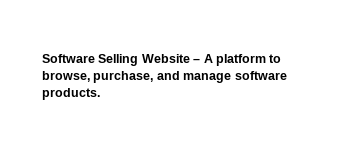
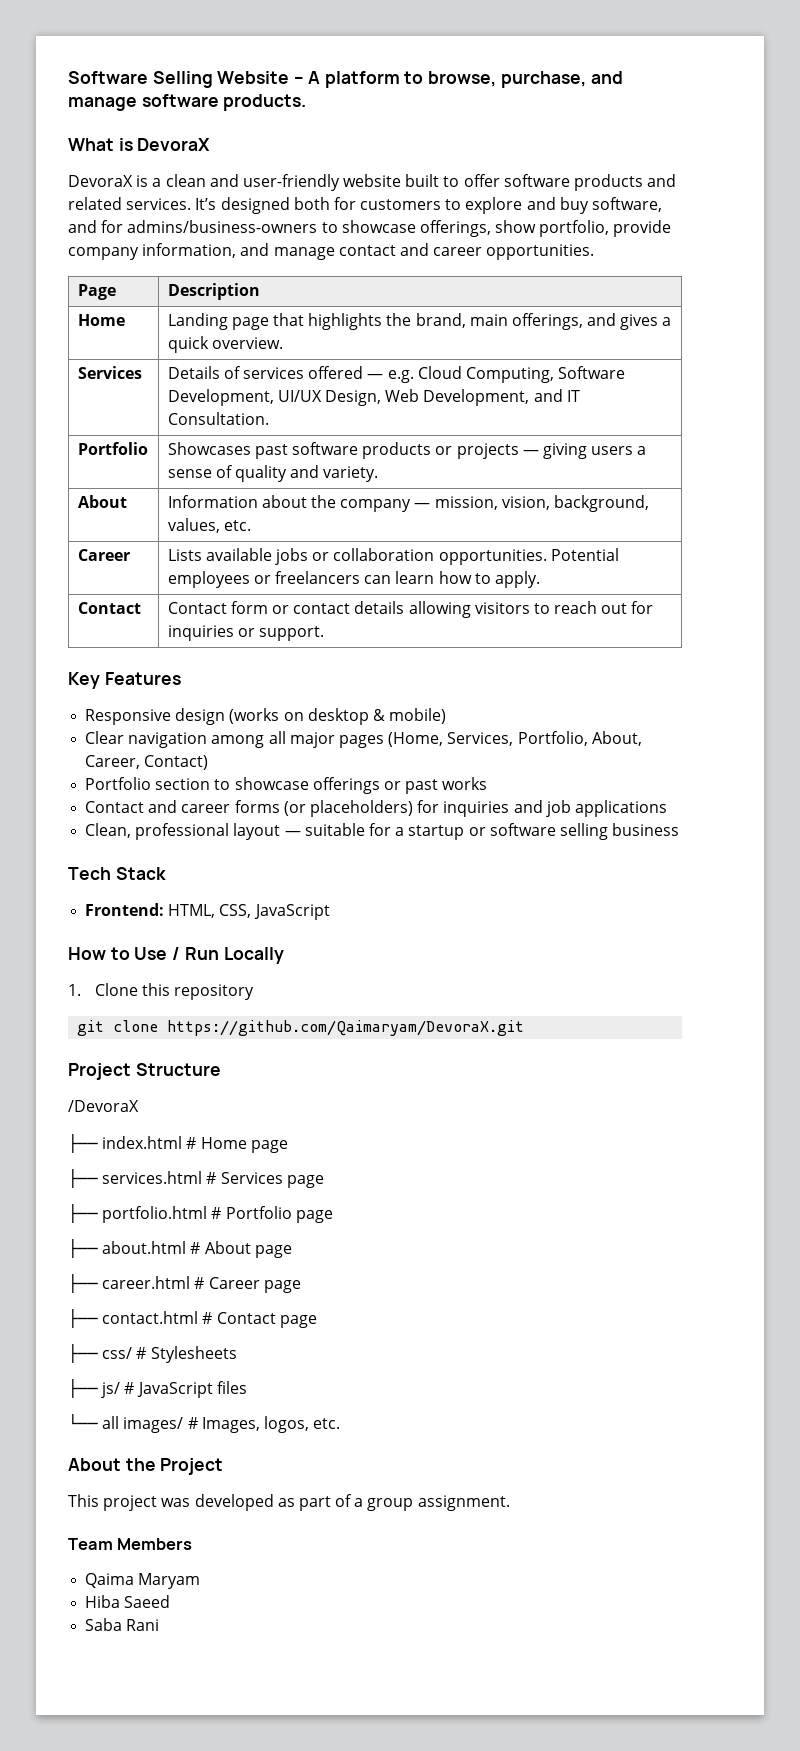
(100, 94) none -> [68,138,211,151] [68,174,677,191] [68,197,663,214] [68,220,672,237] [68,243,595,260] [77,284,116,300] [167,283,260,300] [77,314,125,326] [167,313,672,330] [167,336,283,353] [77,366,142,379] [167,366,626,383] [167,389,580,406] [167,412,269,425] [77,442,148,455] [167,442,647,459] [167,465,379,482] [77,495,127,508] [167,495,649,512] [167,518,251,533] [77,549,130,561] [167,548,619,565] [167,571,540,588] [77,602,141,614] [167,601,654,618] [167,625,325,641] [68,672,181,689] [85,708,447,725] [85,731,642,748] [85,755,209,770] [85,777,488,794] [85,800,667,817] [85,823,680,840] [68,867,166,880] [85,903,330,920] [68,947,284,964] [68,983,255,1000] [77,1020,525,1036] [68,1063,221,1080] [68,1100,139,1112] [68,1133,288,1153] [68,1168,324,1188] [68,1203,333,1223] [68,1238,292,1258] [68,1273,301,1293] [68,1308,317,1328] [68,1343,237,1363] [68,1378,247,1398] [68,1413,341,1433] [68,1458,224,1475] [68,1494,510,1511] [68,1538,193,1550] [85,1573,201,1589] [85,1595,171,1608] [85,1618,160,1631] // What is DevoraX // DevoraX is a clean and user‑friendly website built to offer software products and related services. It’s designed both for customers to explore and buy software, and for admins/business‑owners to showcase offerings, show portfolio, provide company information, and manage contact and career opportunities. // Page | Description // Home | Landing page that highlights the brand, main offerings, and gives a quick overview. // Services | Details of services offered — e.g. Cloud Computing, Software Development, UI/UX Design, Web Development, and IT Consultation. // Portfolio | Showcases past software products or projects — giving users a sense of quality and variety. // About | Information about the company — mission, vision, background, values, etc. // Career | Lists available jobs or collaboration opportunities. Potential employees or freelancers can learn how to apply. // Contact | Contact form or contact details allowing visitors to reach out for inquiries or support. // Key Features // Responsive design (works on desktop & mobile) // Clear navigation among all major pages (Home, Services, Portfolio, About, Career, Contact) // Portfolio section to showcase offerings or past works // Contact and career forms (or placeholders) for inquiries and job applications // Clean, professional layout — suitable for a startup or software selling business // Tech Stack // Frontend: HTML, CSS, JavaScript // How to Use / Run Locally // 1. Clone this repository // git clone https://github.com/Qaimaryam/DevoraX.git // Project Structure // /DevoraX // ├── index.html # Home page // ├── services.html # Services page // ├── portfolio.html # Portfolio page // ├── about.html # About page // ├── career.html # Career page // ├── contact.html # Contact page // ├── css/ # Stylesheets // ├── js/ # JavaScript files // └── all images/ # Images, logos, etc. // About the Project // This project was developed as part of a group assignment. // Team Members // Qaima Maryam // Hiba Saeed // Saba Rani

